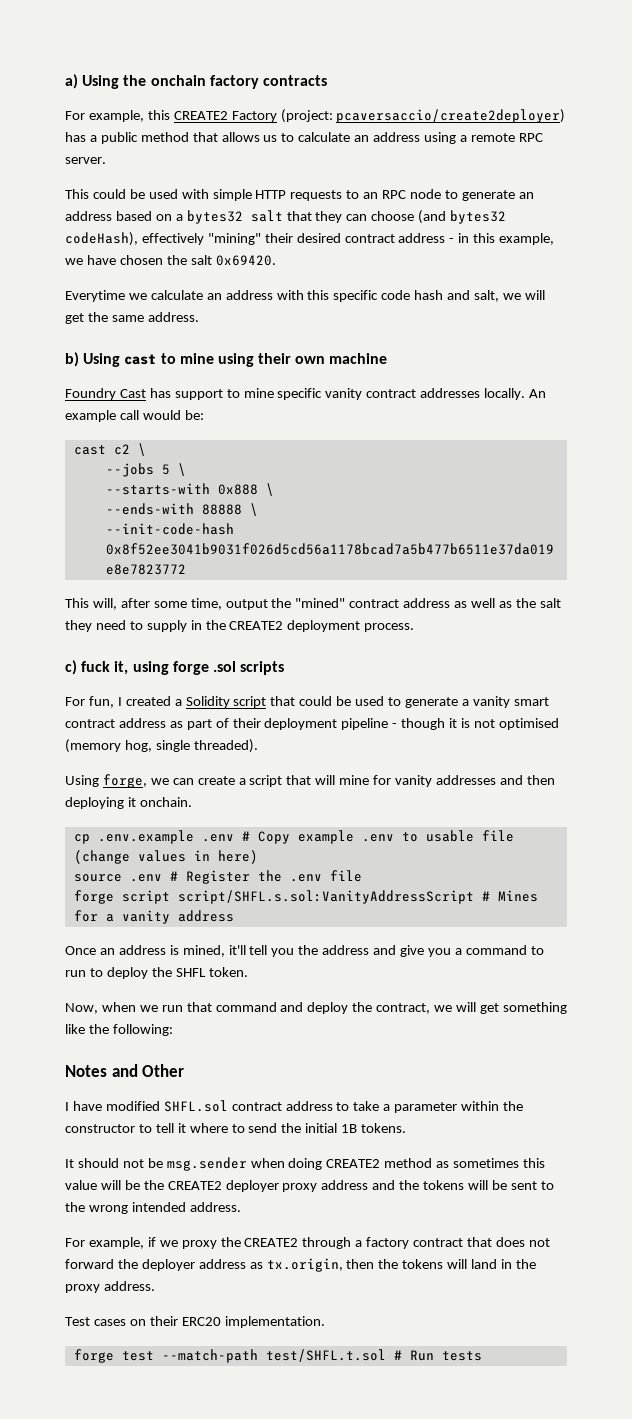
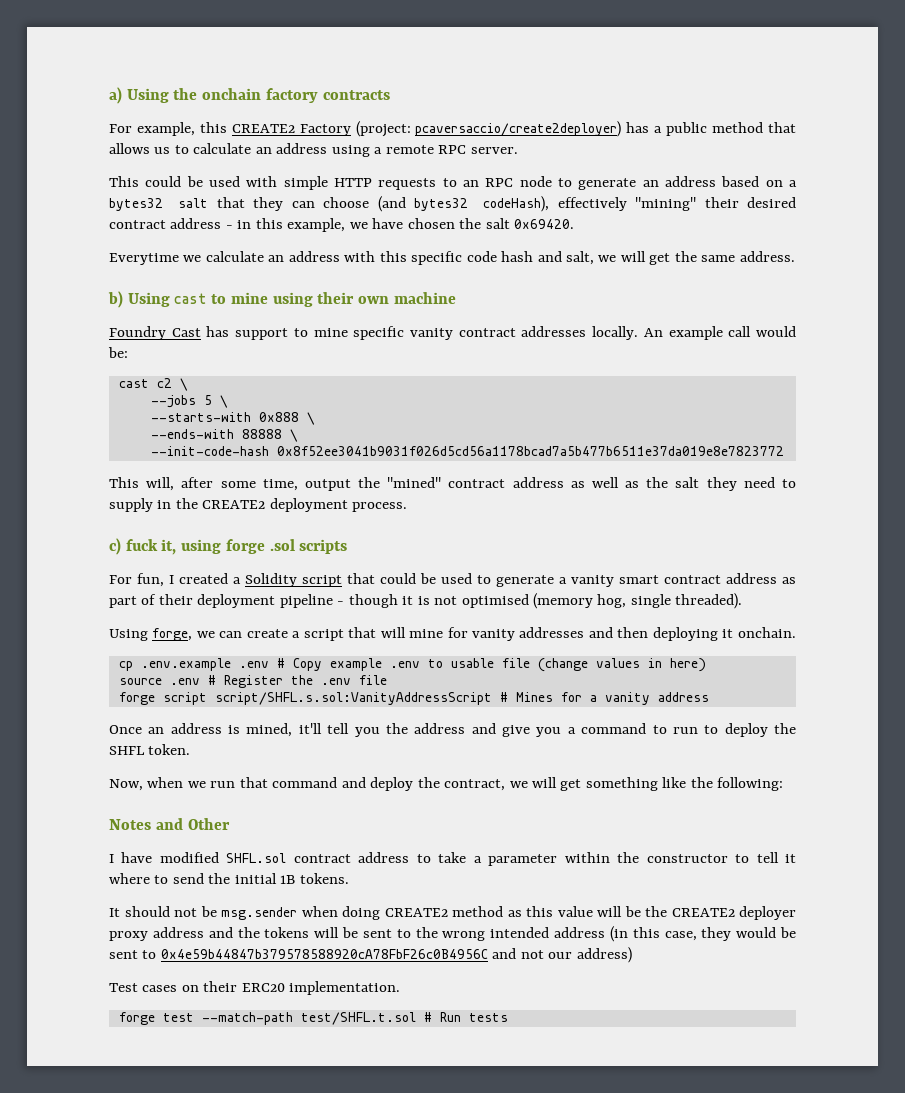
[453,1158,520,1168] sometimes -> (522, 913) none
[189,1202,241,1212] [65,1237,550,1249] [65,1258,536,1272] [65,1281,155,1293] address. // For example, if we proxy the CREATE2 through a factory contract that does not forward the deployer address as tx.origin, then the tokens will land in the proxy address. -> [554,926,797,942] [109,947,632,963] address (in this case, they would be sent to 0x4e59b44847b379578588920cA78FbF26c0B4956C and not our address)

